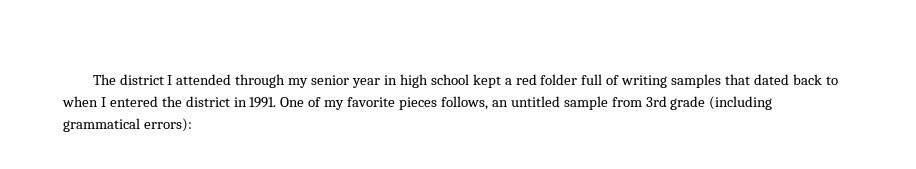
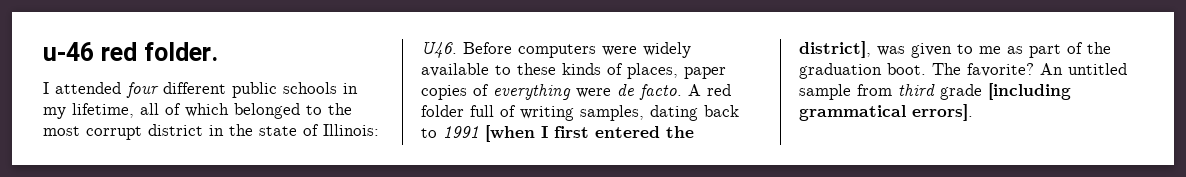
[92,74,512,88] The district I attended through my senior year in high school kept a -> [43,42,218,61] [43,82,358,98] [43,103,352,119] [43,124,379,140] [421,42,691,58] [421,63,726,79] [421,84,701,100] u-46 red folder. // I attended four different public schools in my lifetime, all of which belonged to the most corrupt district in the state of Illinois: U46. Before computers were widely available to these kinds of places, paper copies of everything were de facto. A
[671,74,838,88] [62,96,773,110] [63,118,192,132] samples that dated back to when I entered the district in 1991. One of my favorite pieces follows, an untitled sample from 3rd grade (including grammatical errors): -> [580,105,739,121] [421,125,694,142] [799,41,1111,58] [799,63,1127,79] [799,83,1071,100] [799,104,973,121] samples, dating back to 1991 [when I first entered the district], was given to me as part of the graduation boot. The favorite? An untitled sample from third grade [including grammatical errors].

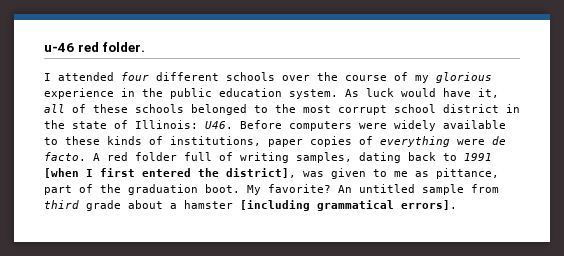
[232,82,358,98] [43,103,229,119] public schools in my lifetime, all of which -> [226,72,492,83] [44,88,499,99] [44,104,184,113] schools over the course of my glorious experience in the public education system. As luck would have it, all of these schools
(142, 133) none -> [394,104,436,113] school
[627,63,678,79] places, -> [170,136,261,146] institutions,
(1023, 50) none -> [436,168,499,179] pittance,
[932,63,961,75] The -> [247,185,261,195] My
(982, 92) none -> [128,200,233,209] about a hamster

